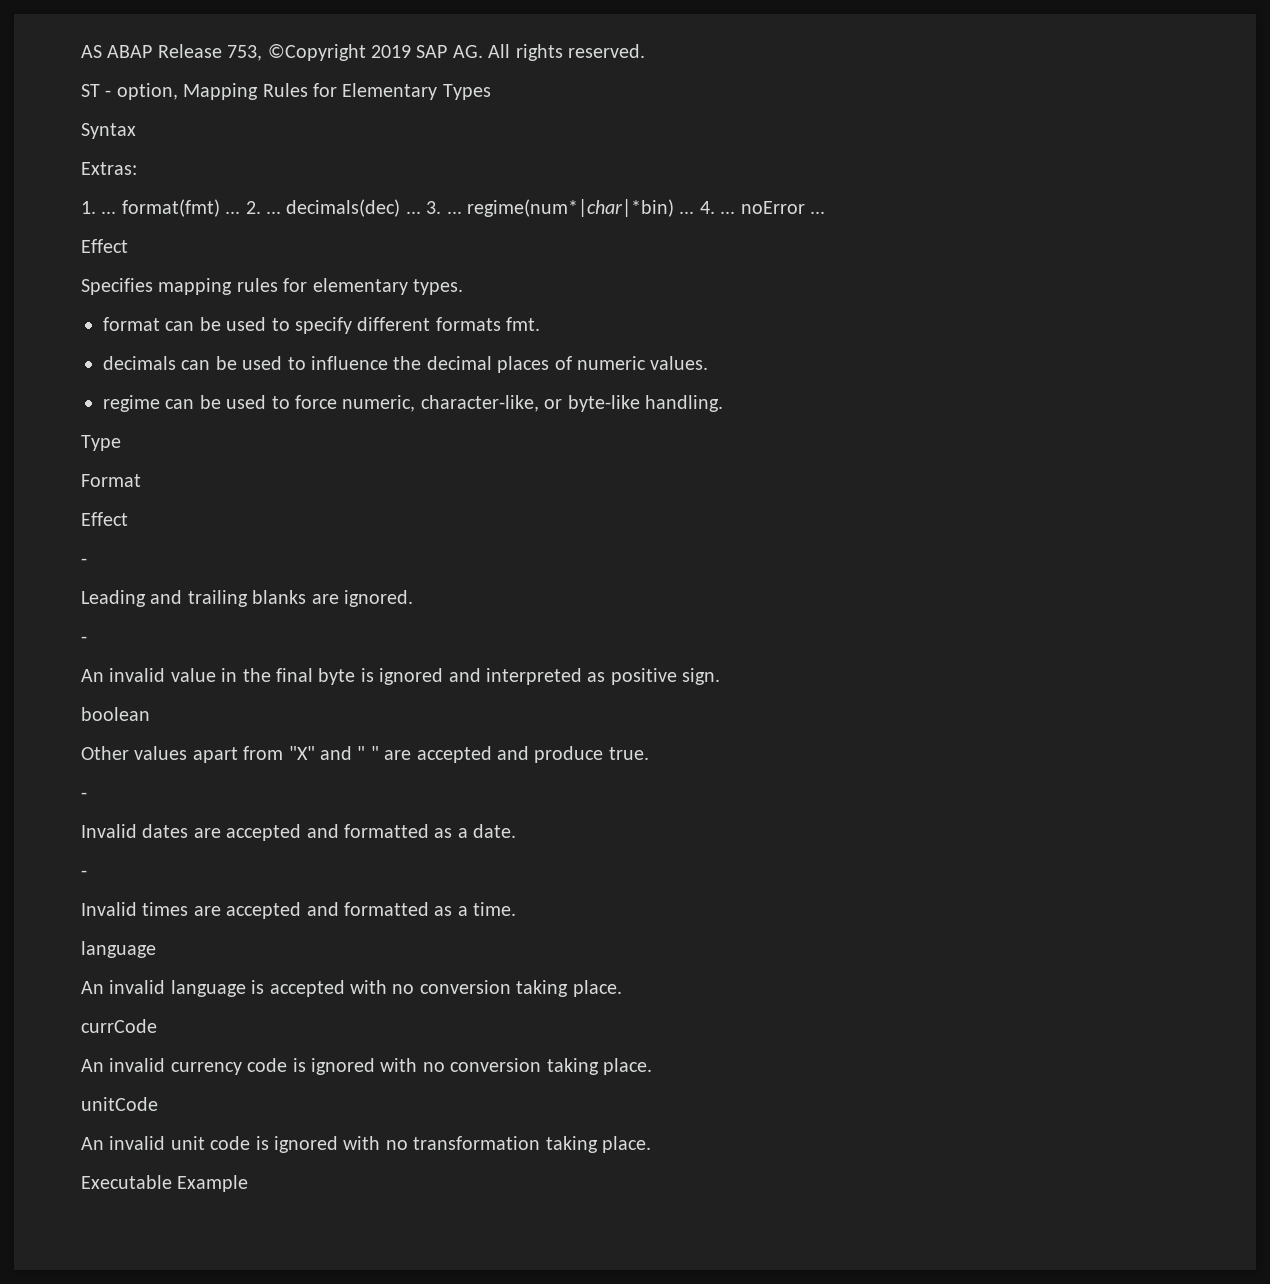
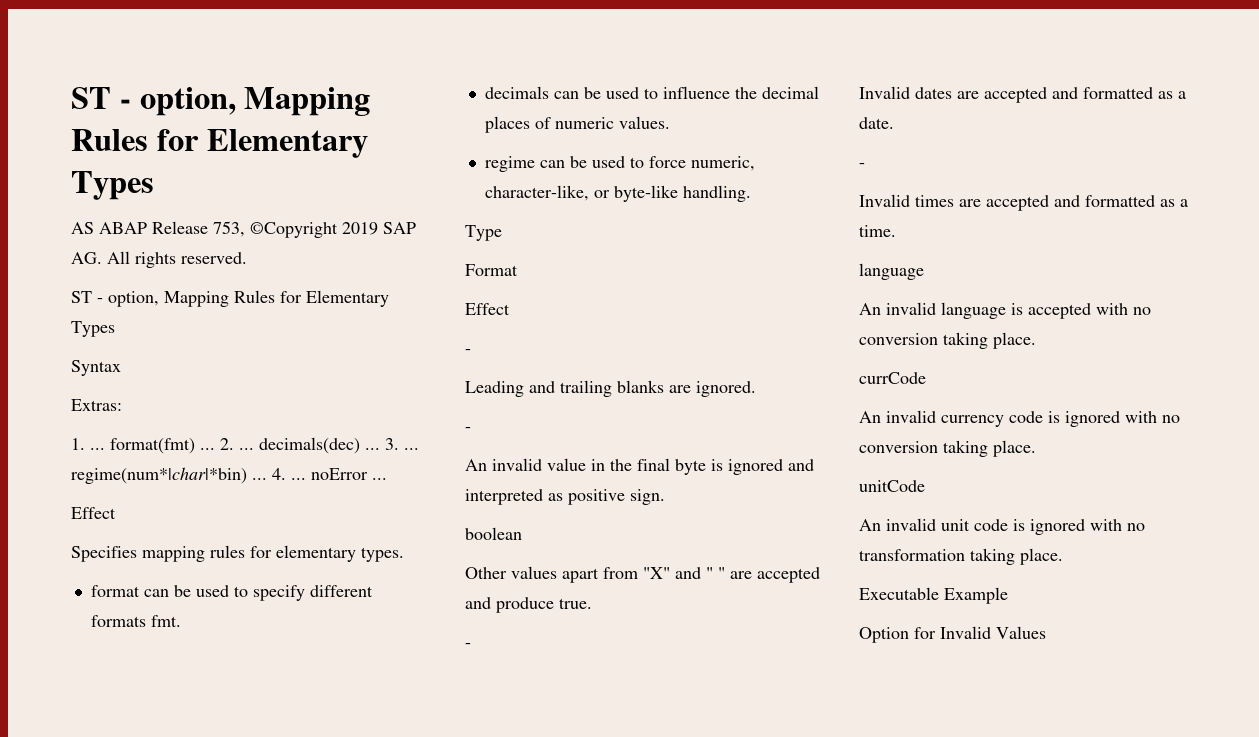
(81, 51) none -> [71,87,371,116] [71,129,368,158] [71,171,154,200] ST - option, Mapping Rules for Elementary Types //
(249, 1183) none -> [859,626,1046,643] // Option for Invalid Values

